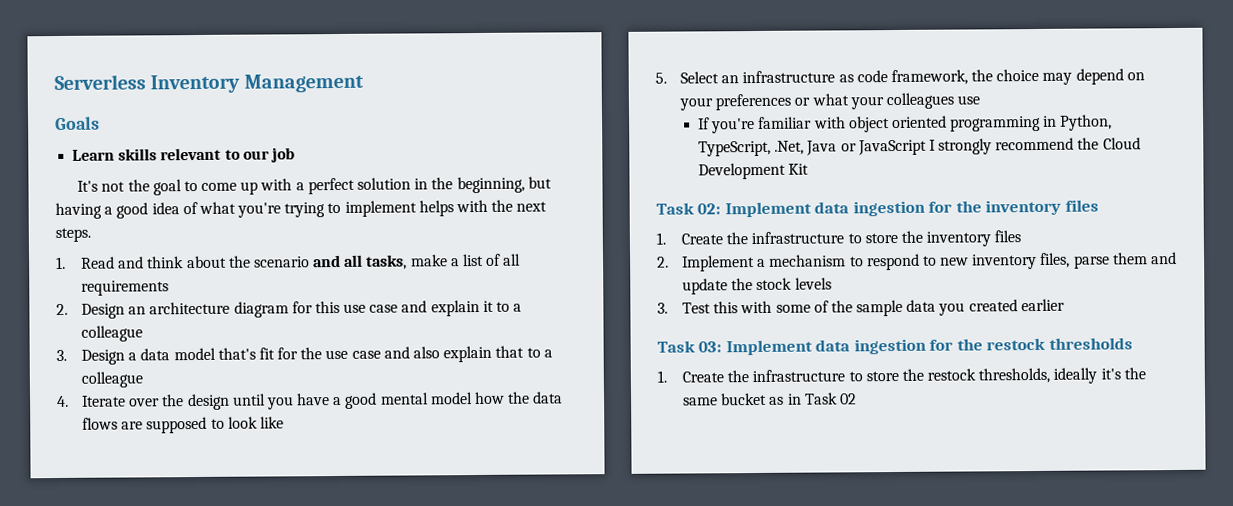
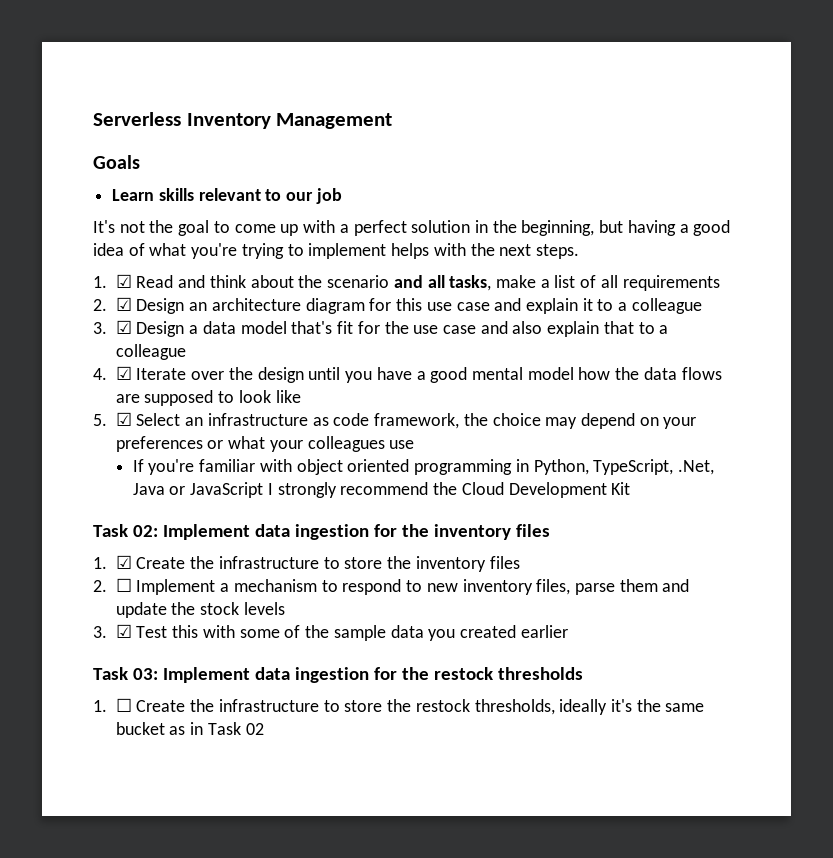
(66, 263) none -> [115,274,132,288] ☑
(68, 309) none -> [115,297,132,311] ☑
(67, 355) none -> [115,320,132,334] ☑
(69, 401) none -> [115,366,132,380] ☑
(667, 78) none -> [115,412,132,426] ☑
(666, 238) none -> [115,555,132,569] ☑
(669, 262) none -> [115,578,132,592] ☐
(668, 308) none -> [115,624,132,638] ☑
(667, 376) none -> [115,698,132,712] ☐

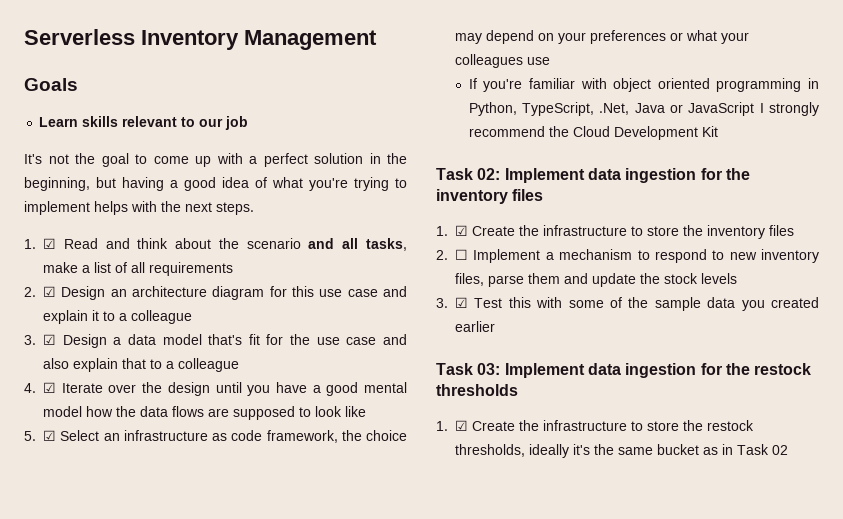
[115,698,132,712] ☐ -> [455,420,468,431] ☑

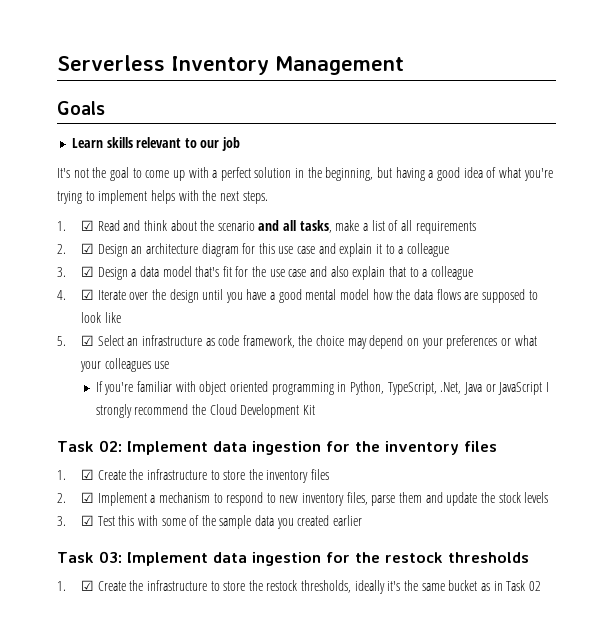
[455,249,468,260] ☐ -> [80,492,94,503] ☑

